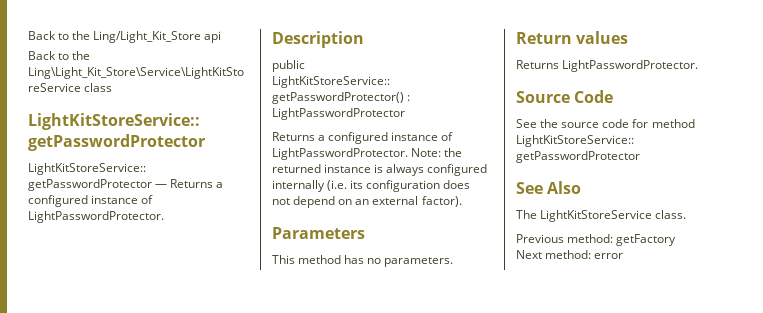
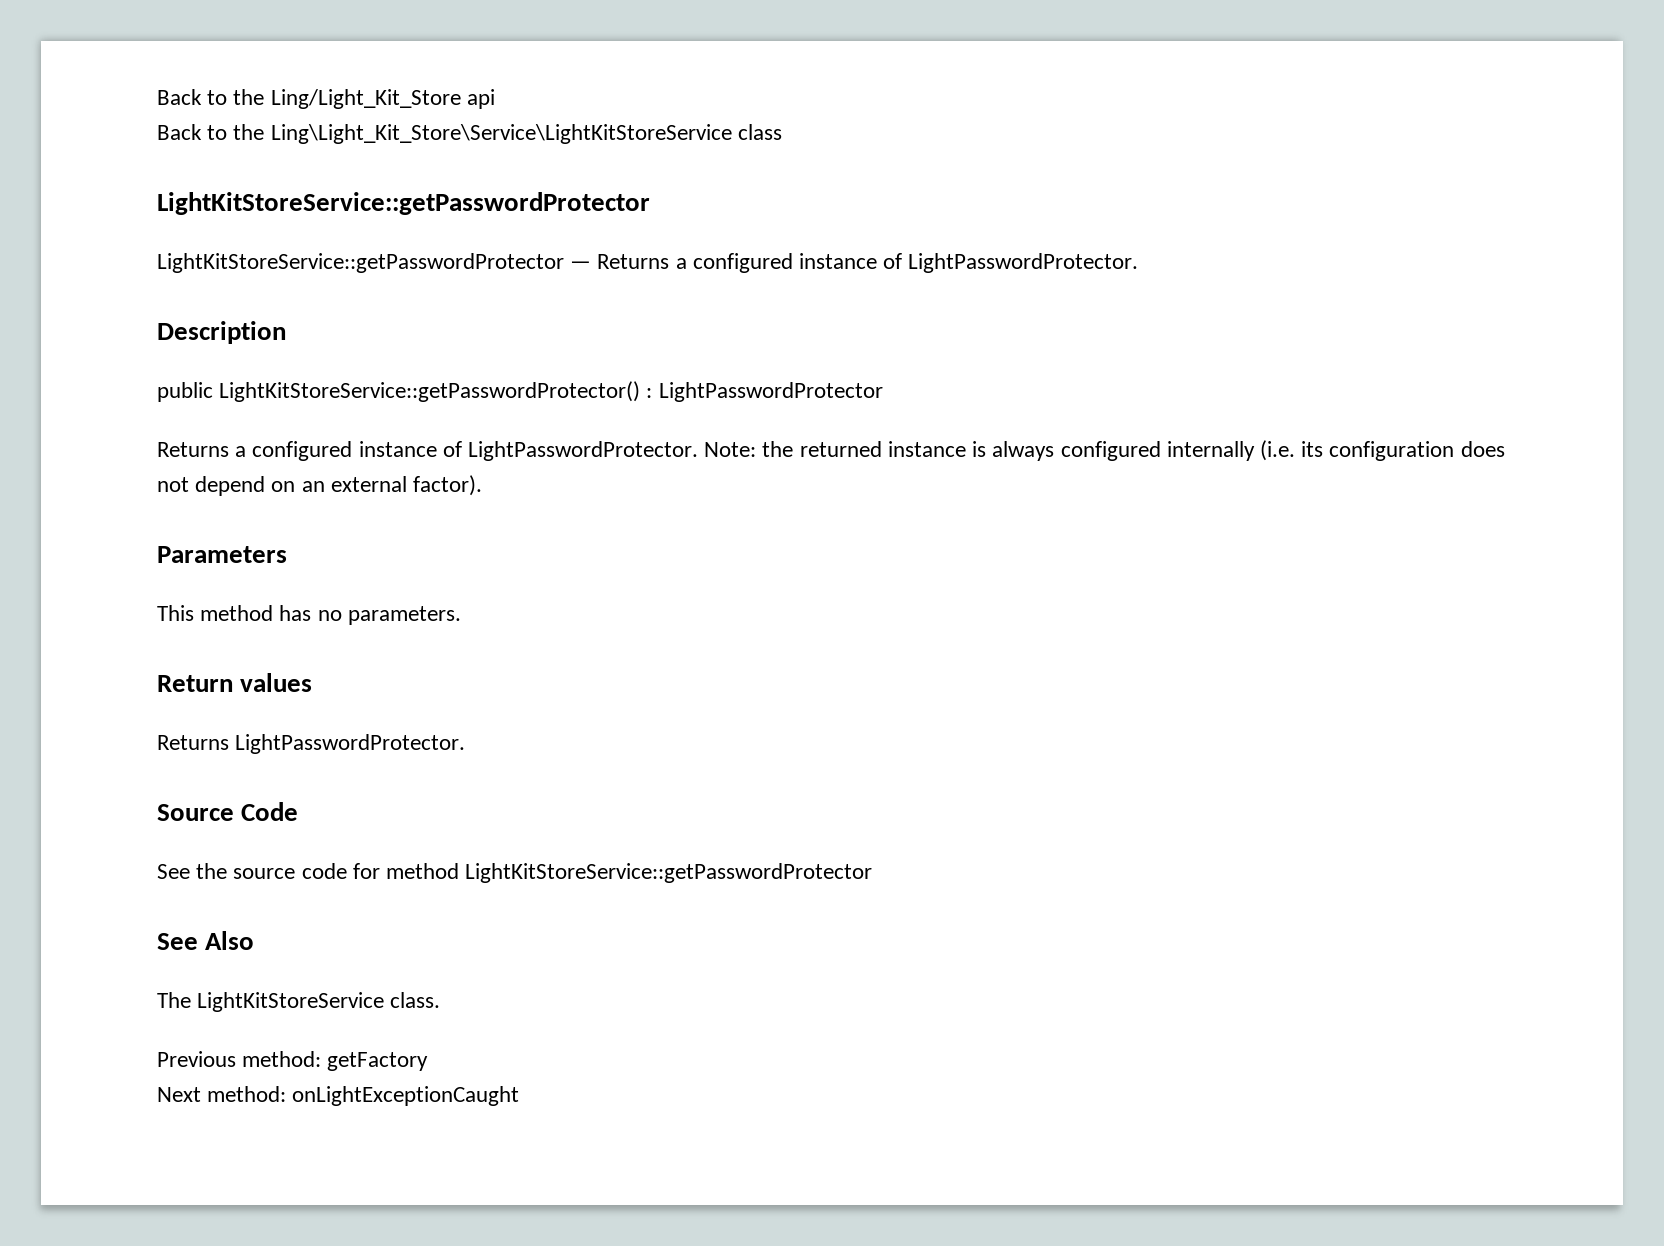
[594,253,624,259] error -> [292,1086,520,1106] onLightExceptionCaught

